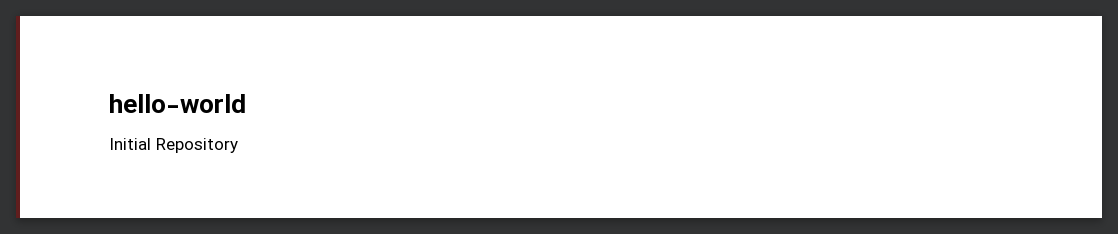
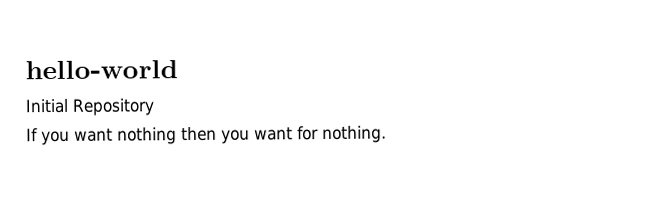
(238, 145) none -> [26,125,387,146] // If you want nothing then you want for nothing.

